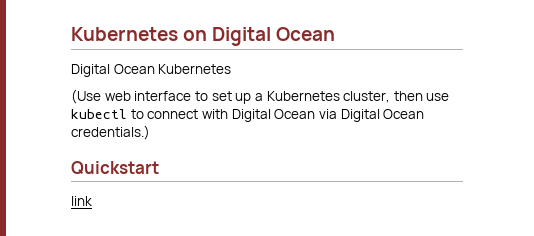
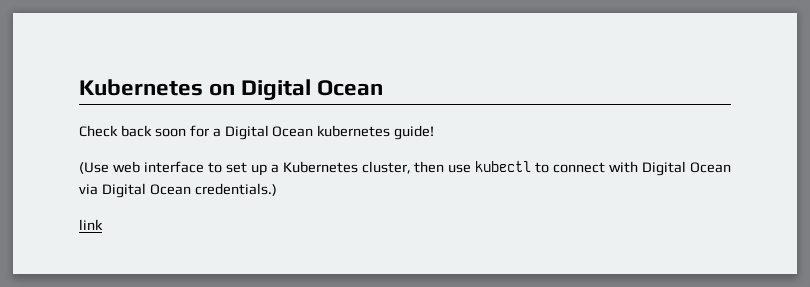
[71,64,232,77] Digital Ocean Kubernetes -> [79,125,435,140] Check back soon for a Digital Ocean kubernetes guide!
[71,161,159,175] // Quickstart -> (277, 189) none

